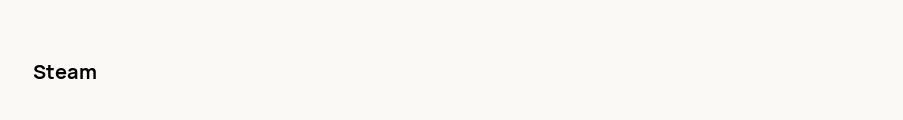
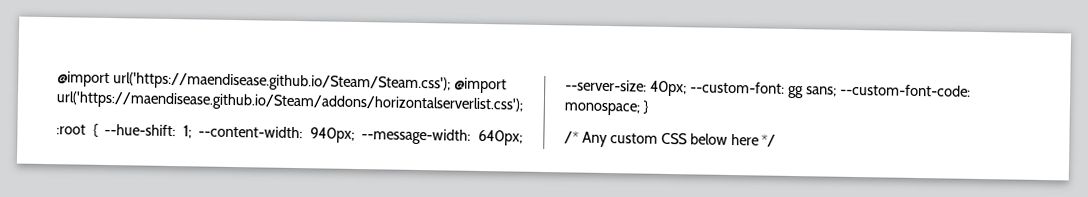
[33,65,97,79] Steam -> [57,71,507,94] [56,91,523,114] [56,123,523,146] [565,79,971,99] [564,100,649,116] [564,131,777,148] @import url('https://maendisease.github.io/Steam/Steam.css'); @import url('https://maendisease.github.io/Steam/addons/horizontalserverlist.css'); // :root { --hue-shift: 1; --content-width: 940px; --message-width: 640px; --server-size: 40px; --custom-font: gg sans; --custom-font-code: monospace; } // /* Any custom CSS below here */

